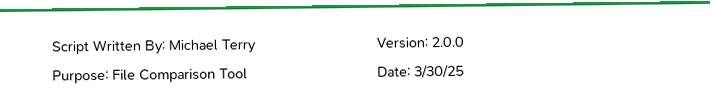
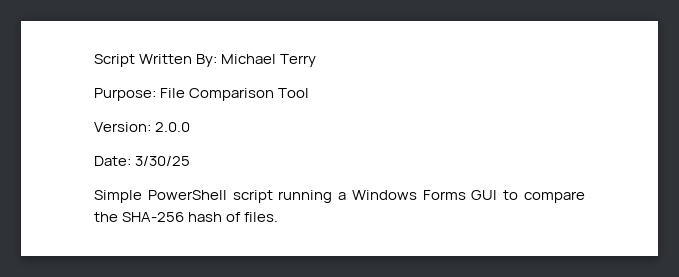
(465, 71) none -> [94,190,585,203] [94,212,279,222] // Simple PowerShell script running a Windows Forms GUI to compare the SHA-256 hash of files.

